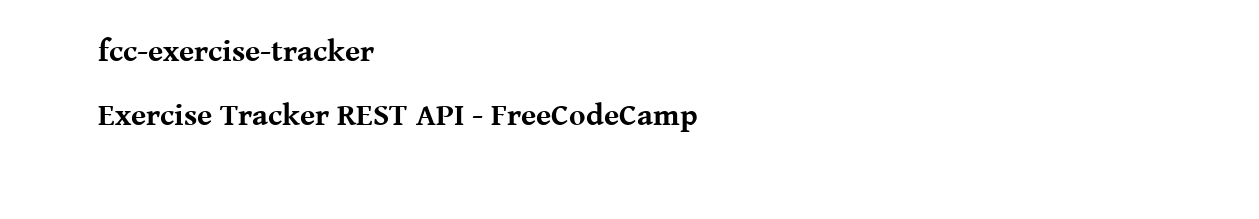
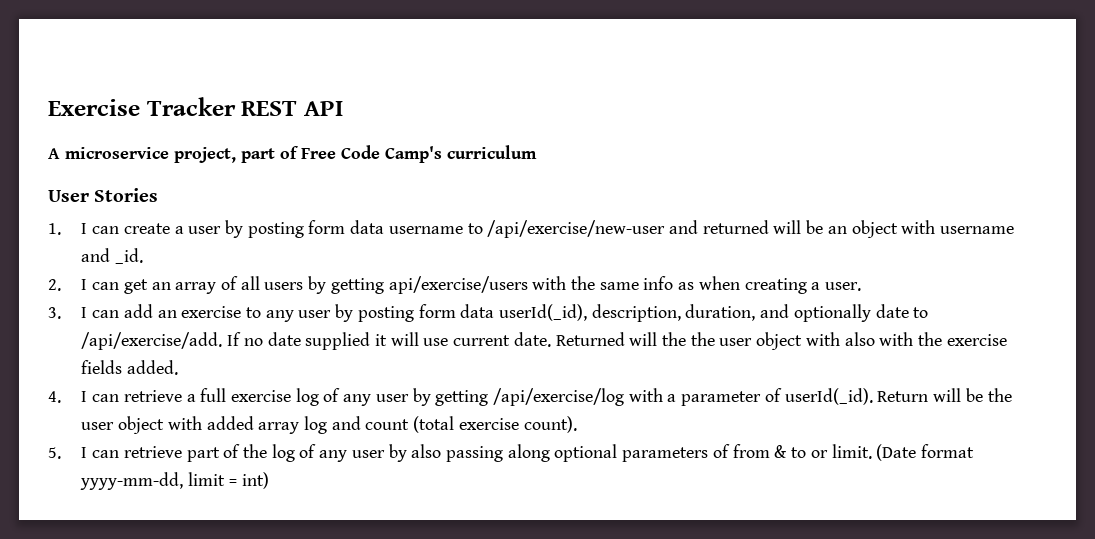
[98,37,374,61] fcc-exercise-tracker // -> (48, 107) none
[471,102,699,132] - FreeCodeCamp -> [48,145,537,163] [48,188,159,202] [48,220,1015,238] [81,248,144,264] [48,276,862,294] [48,304,929,322] [81,332,1007,350] [81,360,179,375] [48,388,1012,406] [81,416,577,434] [48,444,975,462] [80,472,269,490] // A microservice project, part of Free Code Camp's curriculum // User Stories // 1. I can create a user by posting form data username to /api/exercise/new-user and returned will be an object with username and _id. // 2. I can get an array of all users by getting api/exercise/users with the same info as when creating a user. // 3. I can add an exercise to any user by posting form data userId(_id), description, duration, and optionally date to /api/exercise/add. If no date supplied it will use current date. Returned will the the user object with also with the exercise fields added. // 4. I can retrieve a full exercise log of any user by getting /api/exercise/log with a parameter of userId(_id). Return will be the user object with added array log and count (total exercise count). // 5. I can retrieve part of the log of any user by also passing along optional parameters of from & to or limit. (Date format yyyy-mm-dd, limit = int)

